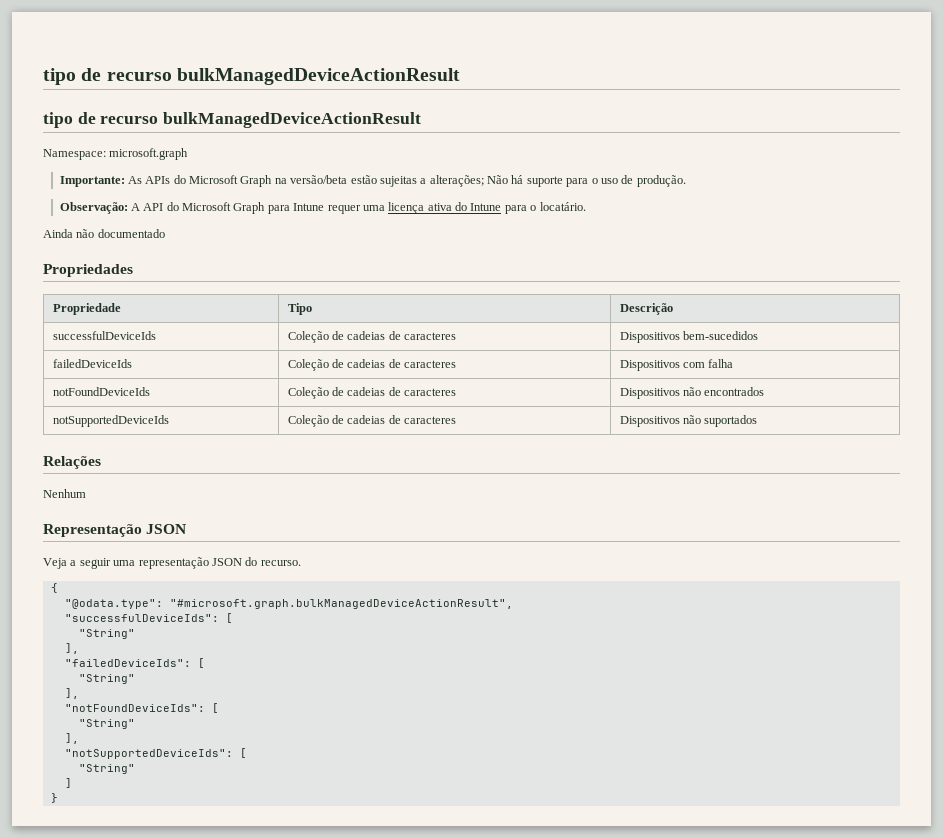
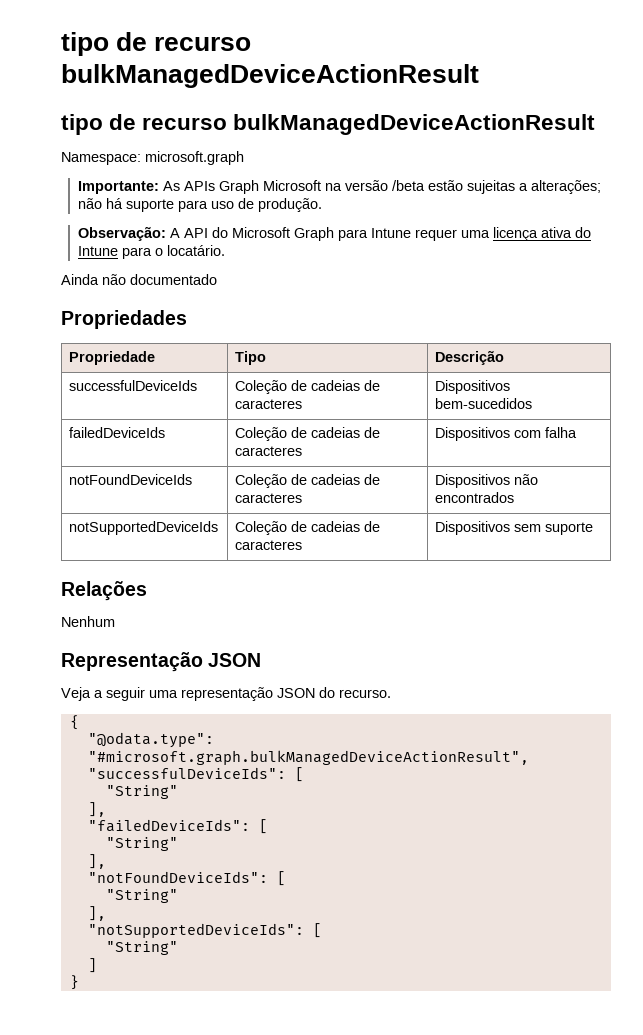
[173,175,348,187] do Microsoft Graph na versão/beta -> [219,180,426,194] Graph Microsoft na versão /beta
[487,175,509,184] Não -> [78,198,103,209] não
[591,178,598,184] o -> (209, 206) none
[683,415,758,427] não suportados -> [514,522,594,535] sem suporte

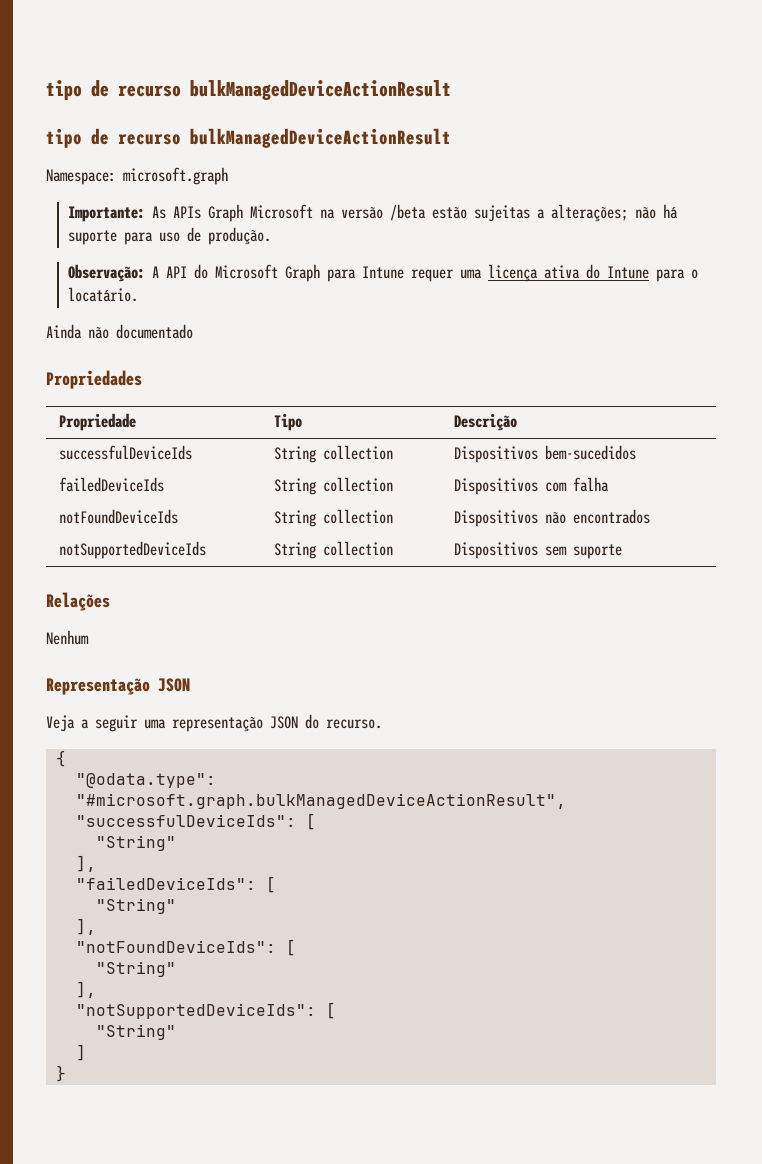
[235,380,381,394] [235,399,303,409] [435,380,511,394] [435,398,533,409] [69,427,166,438] [235,427,381,441] [235,446,303,456] Coleção de cadeias de caracteres | Dispositivos bem-sucedidos // failedDeviceIds | Coleção de cadeias de caracteres -> [273,445,393,463] [453,445,636,463] [58,477,164,492] [273,477,393,495] String collection | Dispositivos bem-sucedidos // failedDeviceIds | String collection
[235,474,381,488] [235,493,303,503] Coleção de cadeias de caracteres -> [273,509,393,527] String collection
[235,521,381,535] [235,540,303,550] Coleção de cadeias de caracteres -> [273,541,393,559] String collection

